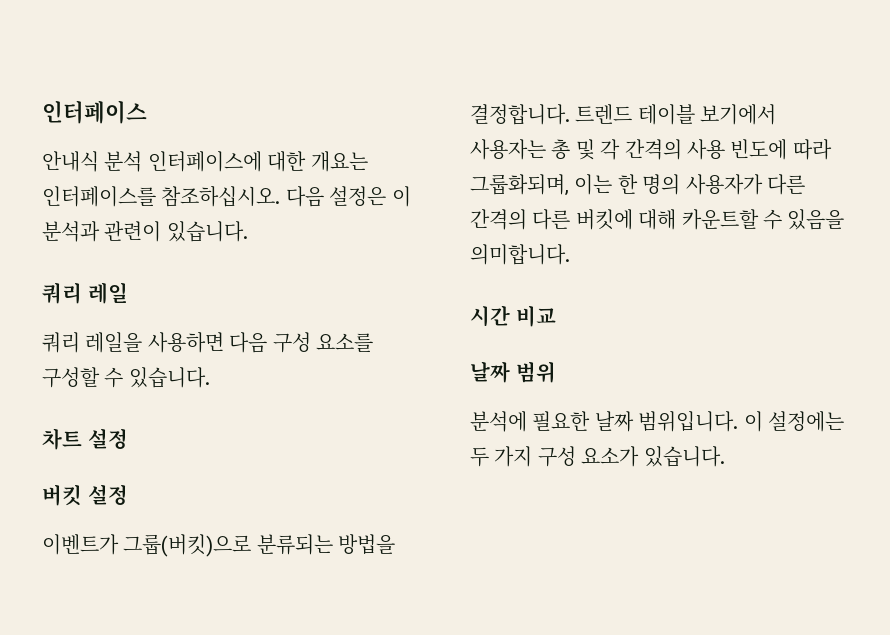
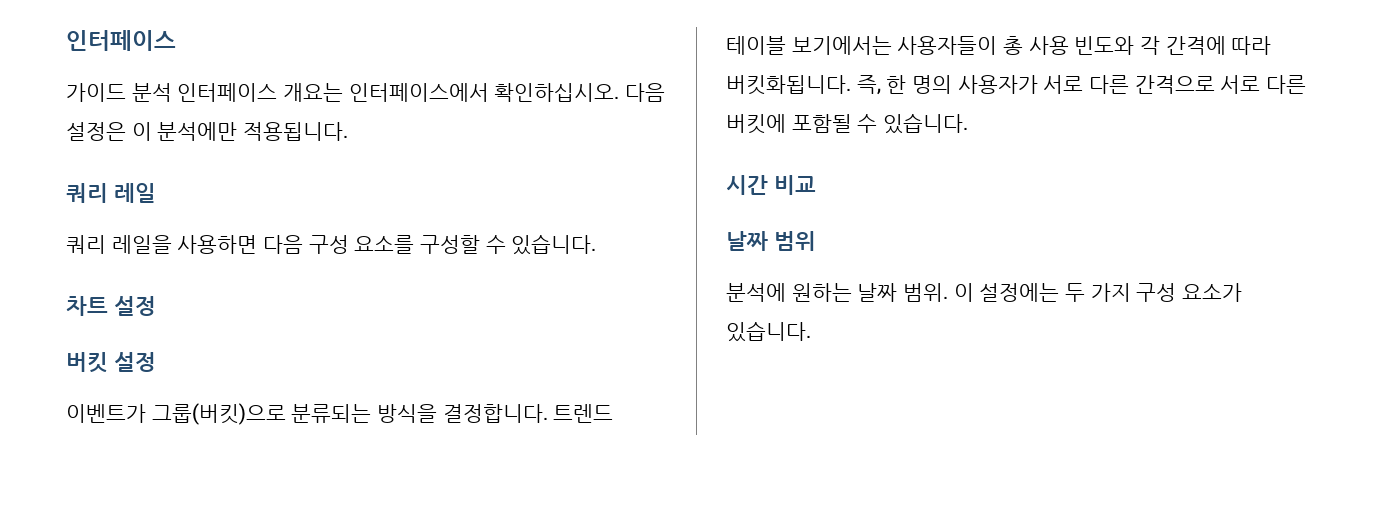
[42,151,368,172] [42,186,411,207] [42,221,248,242] 안내식 분석 인터페이스에 대한 개요는 인터페이스를 참조하십시오. 다음 설정은 이 분석과 관련이 있습니다. -> [66,83,666,102] [66,122,349,141] 가이드 분석 인터페이스 개요는 인터페이스에서 확인하십시오. 다음 설정은 이 분석에만 적용됩니다.
[338,534,396,554] 방법을 -> [377,404,438,423] 방식을
[700,104,777,125] [470,139,832,160] [470,174,805,196] [470,209,845,230] [470,244,570,265] 보기에서 사용자는 총 및 각 간격의 사용 빈도에 따라 그룹화되며, 이는 한 명의 사용자가 다른 간격의 다른 버킷에 대해 카운트할 수 있음을 의미합니다. -> [791,36,1272,55] [726,75,1307,95] [726,113,969,134] 보기에서는 사용자들이 총 사용 빈도와 각 간격에 따라 버킷화됩니다. 즉, 한 명의 사용자가 서로 다른 간격으로 서로 다른 버킷에 포함될 수 있습니다.
[532,411,739,432] 필요한 날짜 범위입니다. -> [791,283,949,302] 원하는 날짜 범위.

